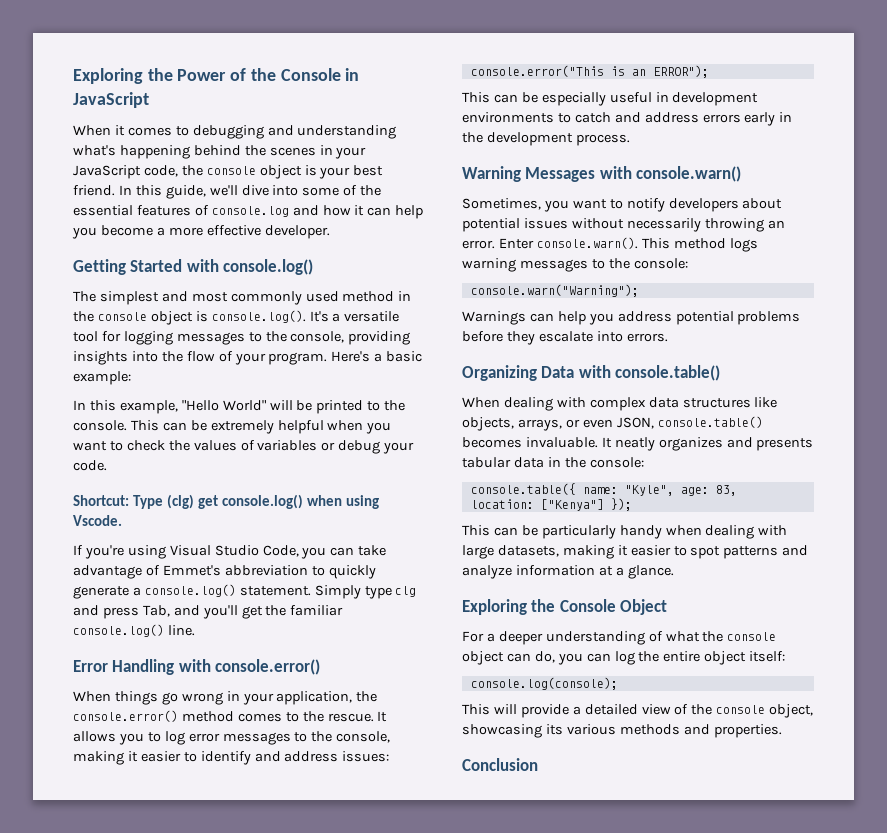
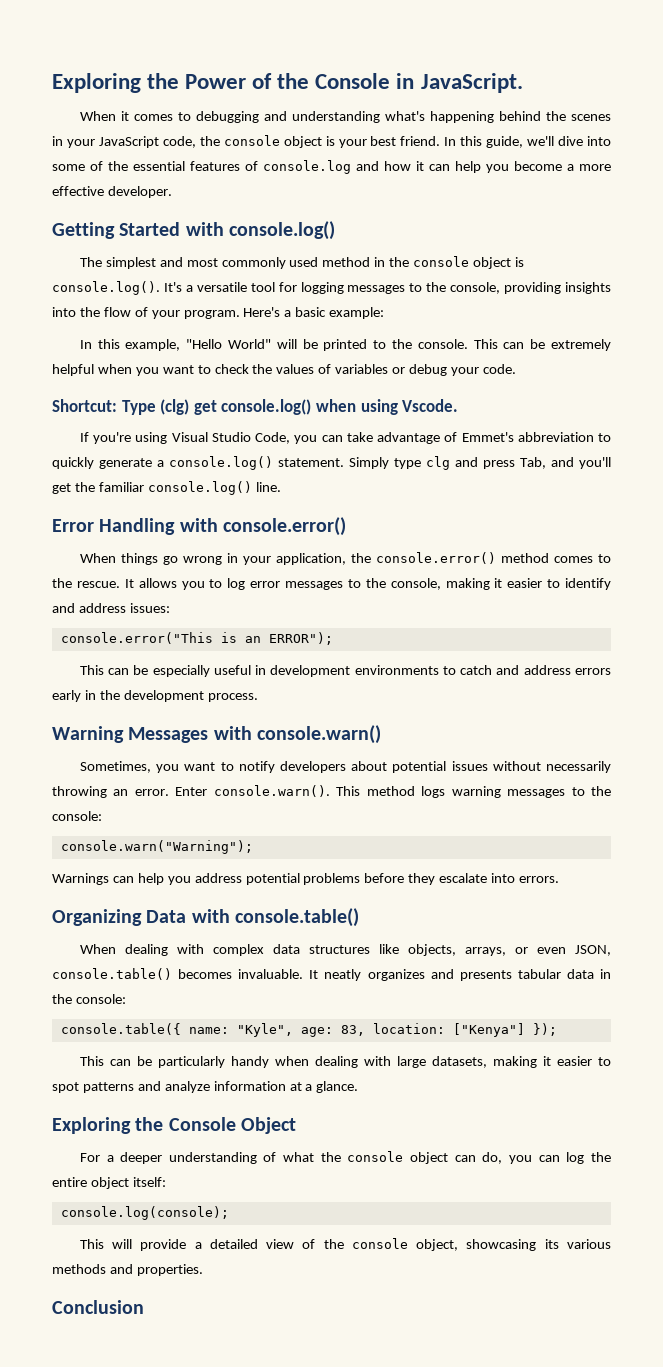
[73,92,149,108] JavaScript -> [420,73,523,93] JavaScript.

